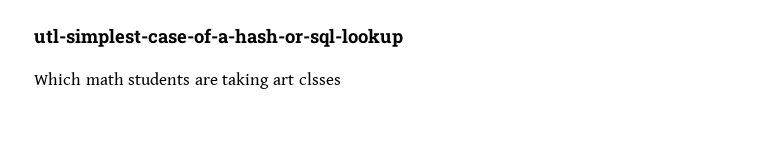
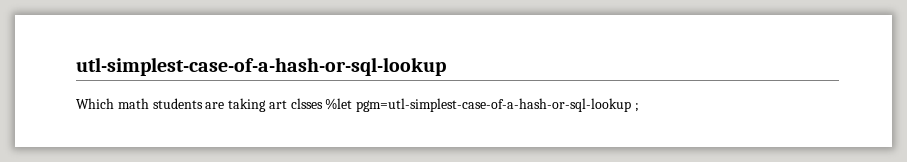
(341, 78) none -> [325,98,640,112] %let pgm=utl-simplest-case-of-a-hash-or-sql-lookup ;

